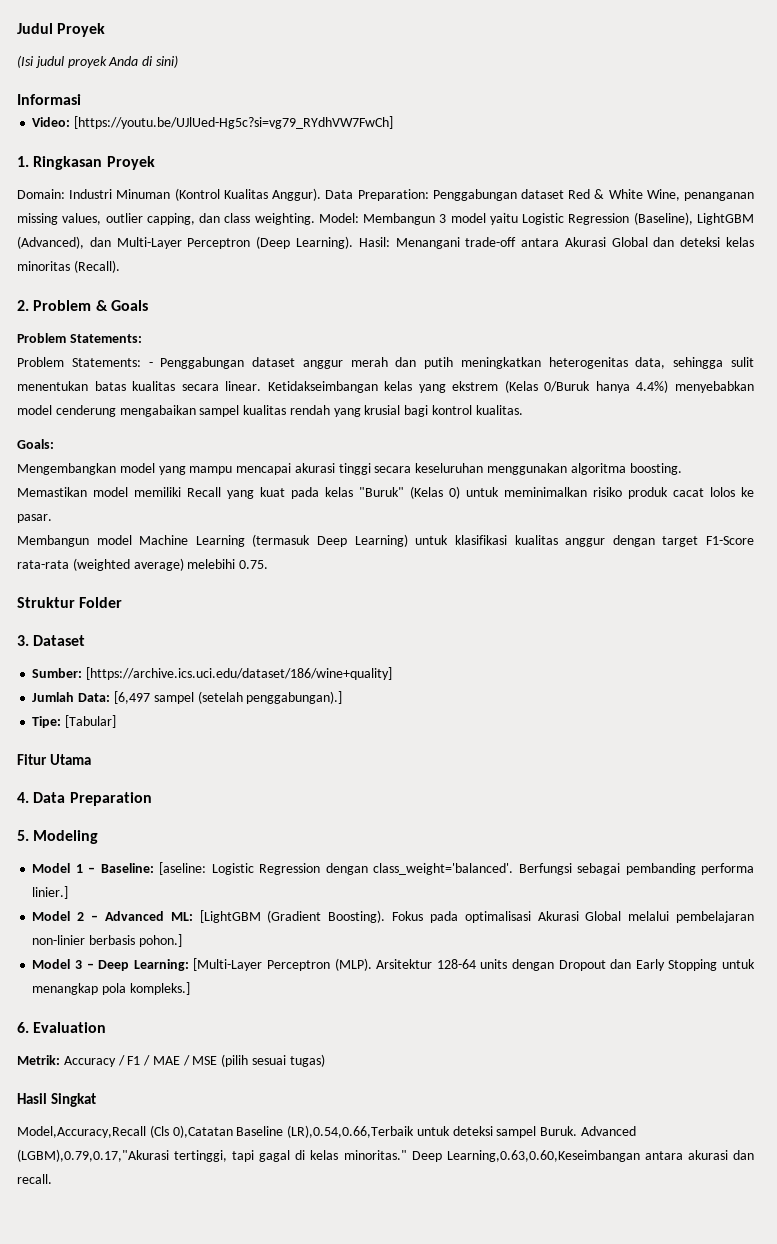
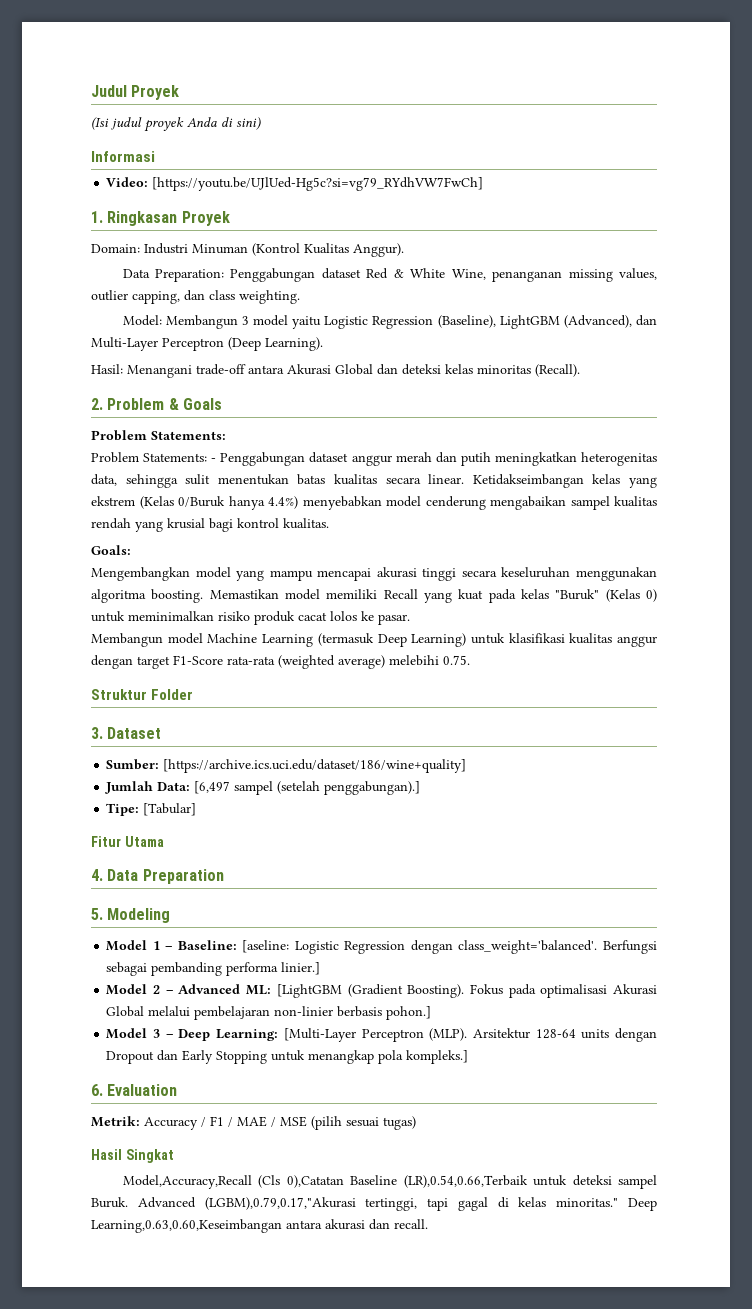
(322, 194) none -> (404, 250) //
(315, 219) none -> (300, 297) //
(353, 242) none -> (323, 344) //

